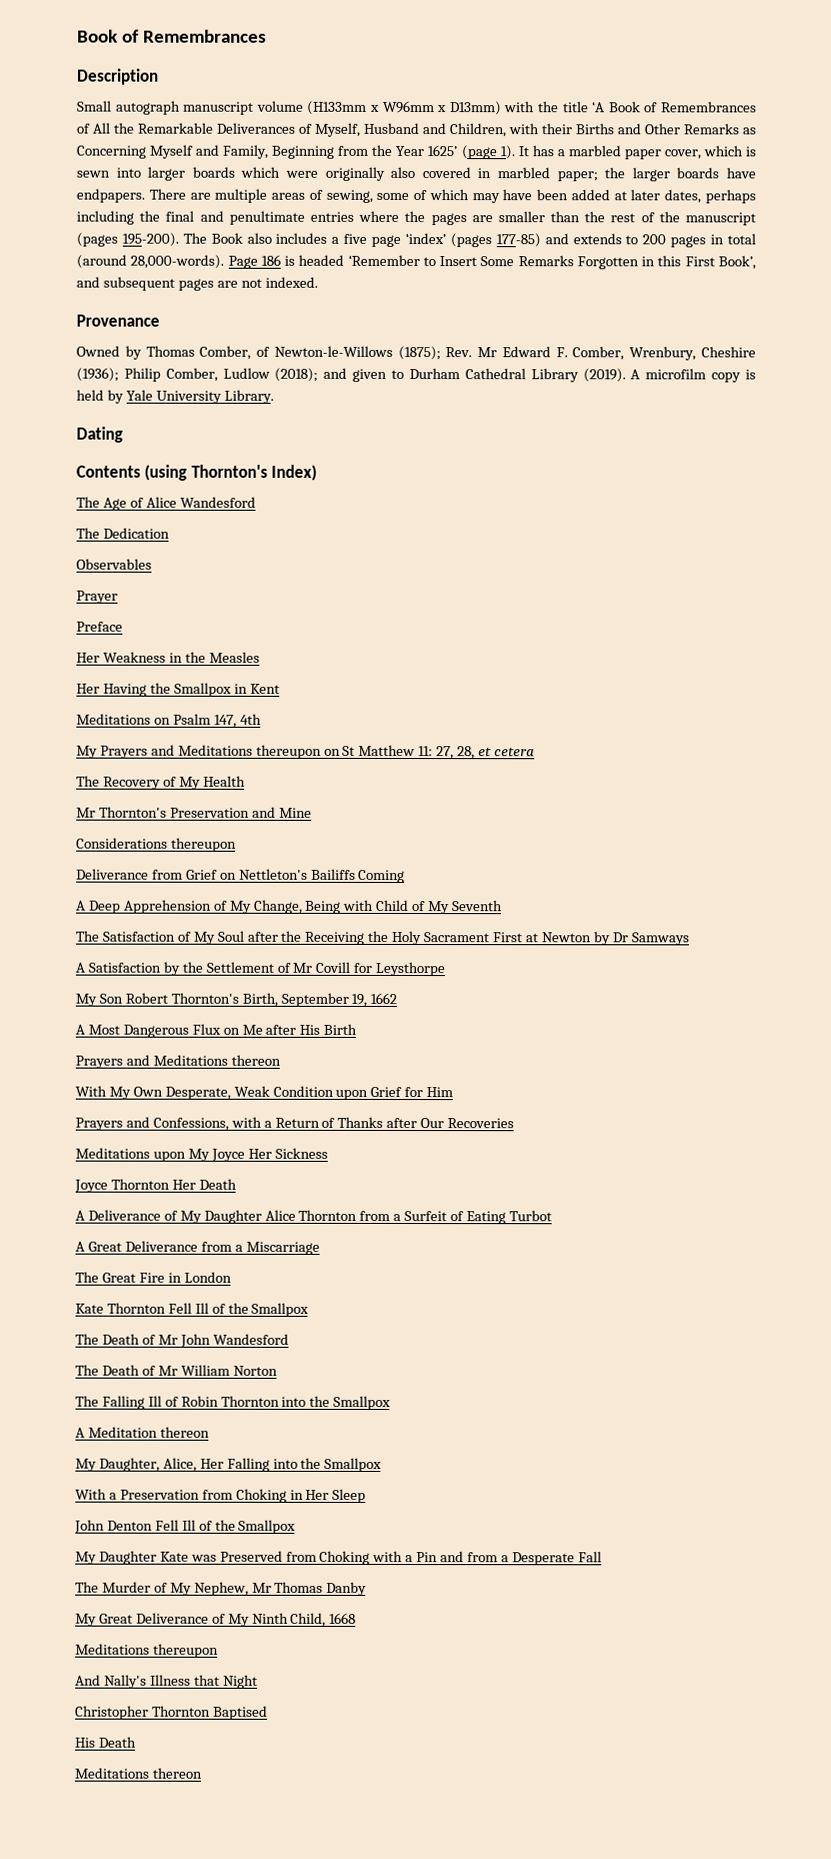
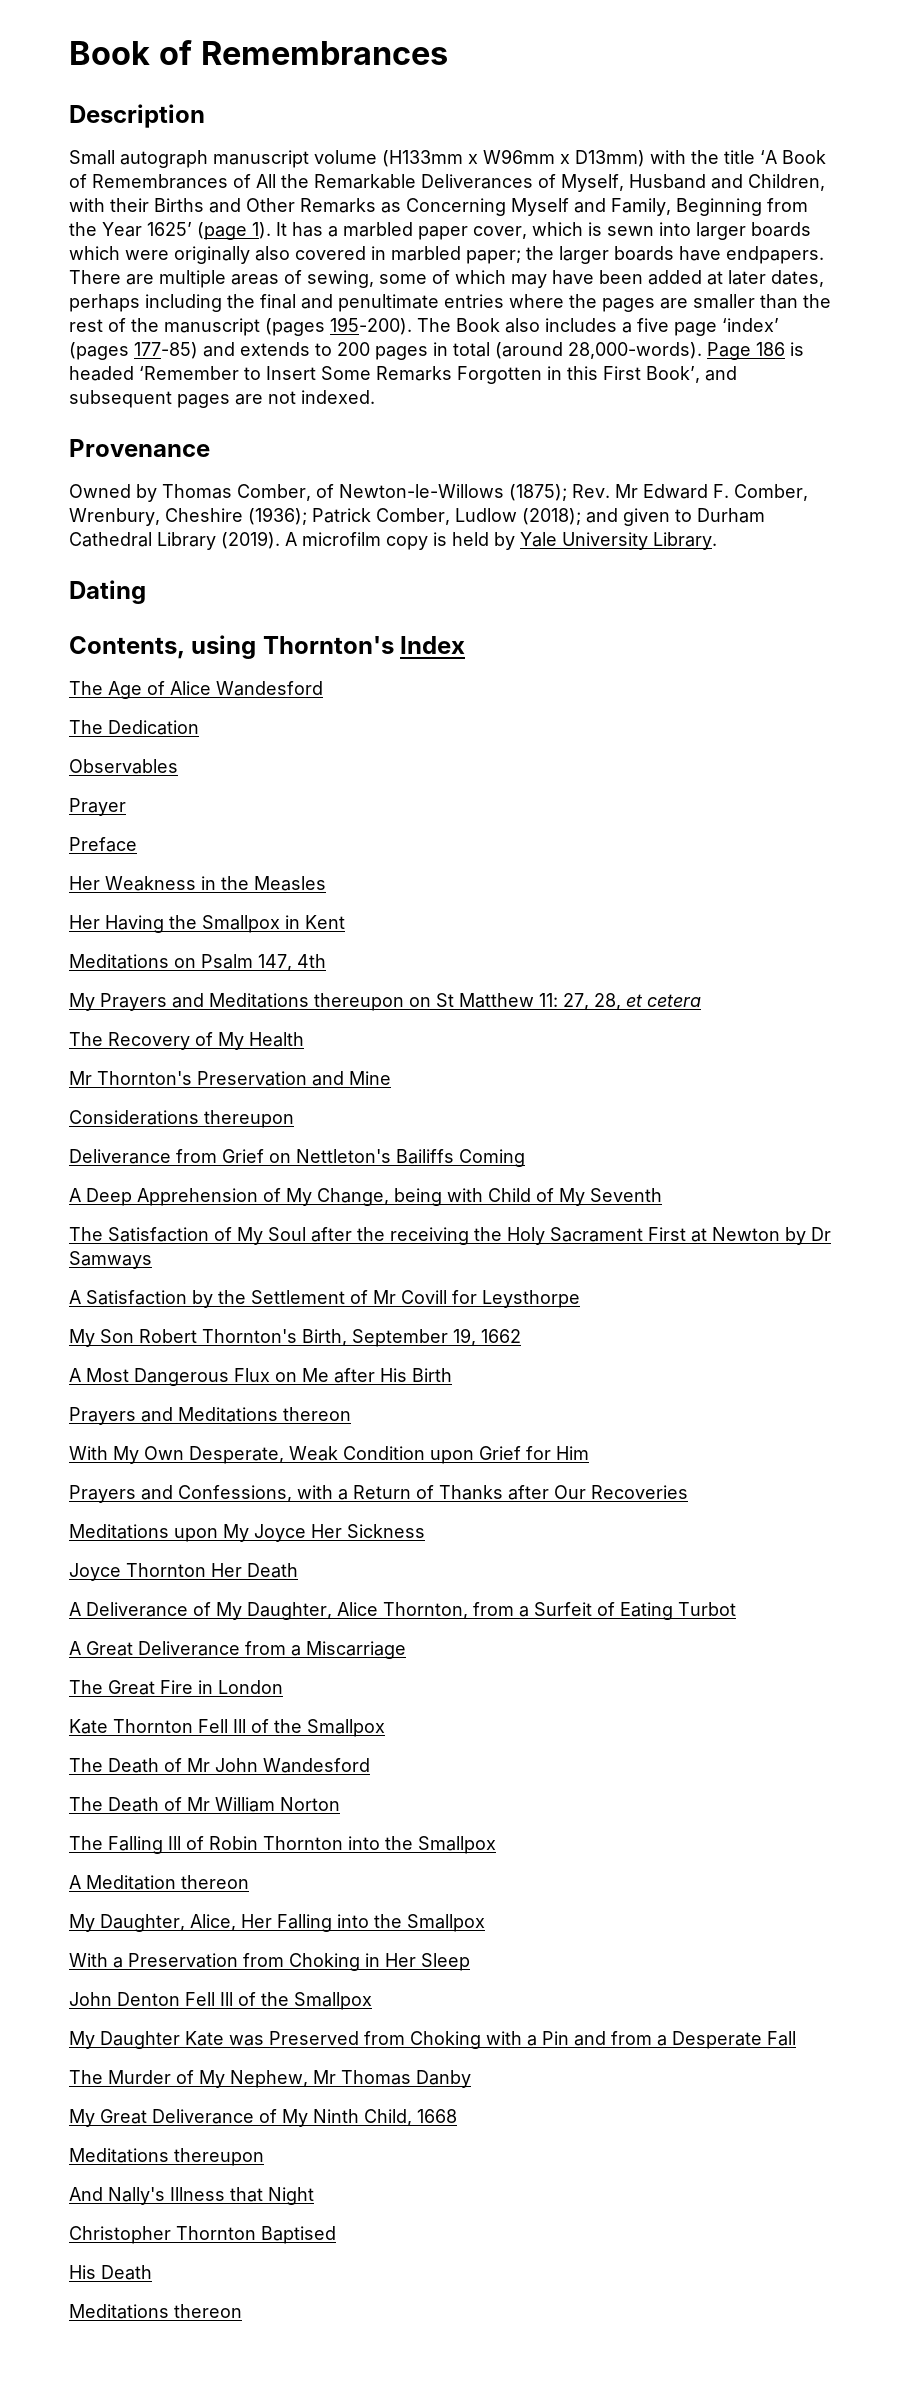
[123,367,161,382] Philip -> [312,508,371,523] Patrick
[76,464,318,481] Contents (using Thornton's Index) -> [69,635,466,659] Contents, using Thornton's Index
[305,900,342,914] Being -> [394,1188,442,1206] being
[304,931,365,945] Receiving -> [390,1227,469,1245] receiving
[203,1209,358,1224] Daughter Alice Thornton -> [247,1602,468,1620] Daughter, Alice Thornton,

